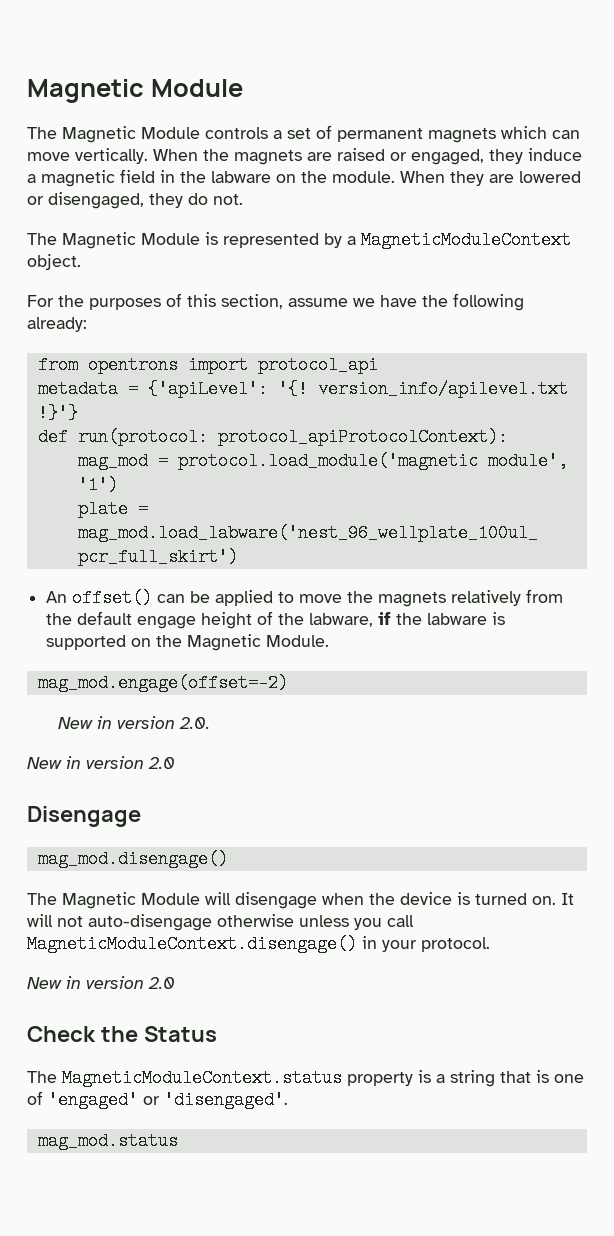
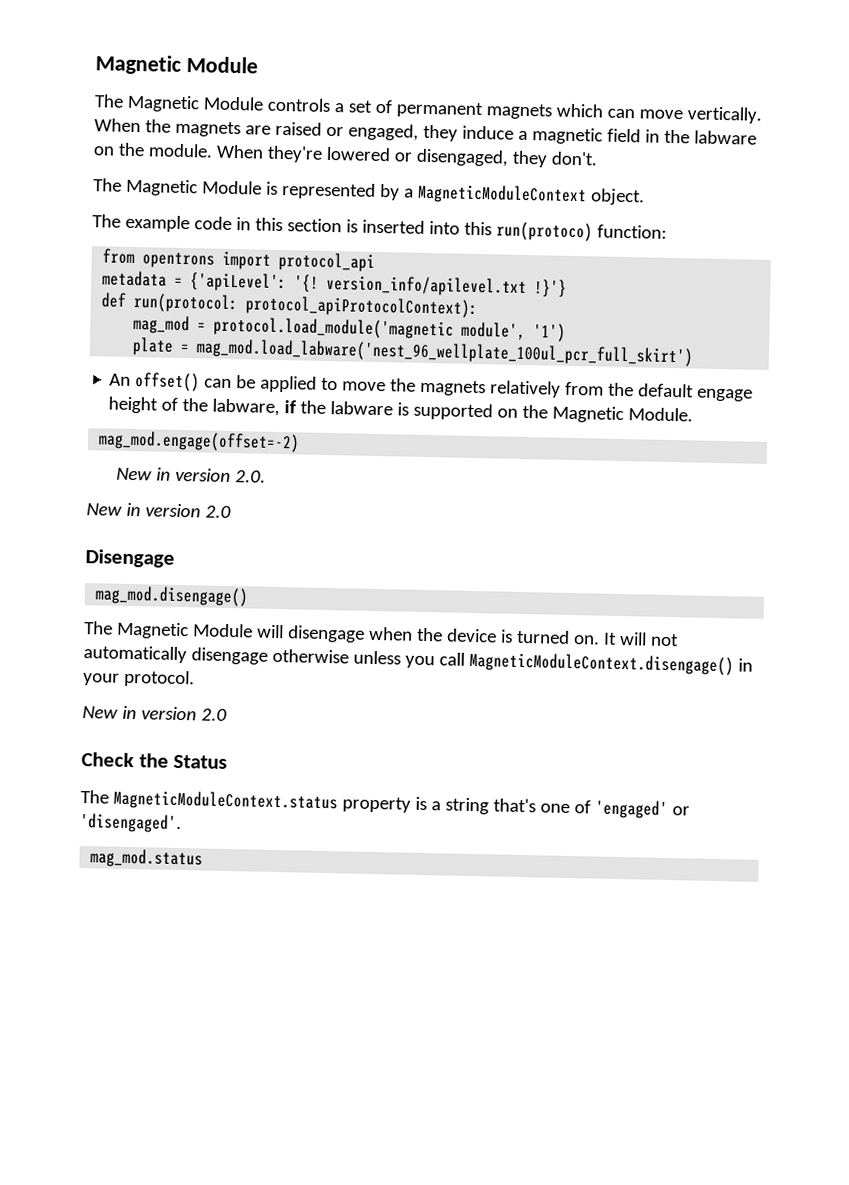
[450,171,514,186] they are -> [266,145,323,163] they're
[188,193,243,205] do not. -> [550,151,598,166] don't.
[27,293,524,311] [27,317,87,332] For the purposes of this section, assume we have the following already: -> [92,214,667,242] The example code in this section is inserted into this run(protoco) function:
[88,914,212,931] auto-disengage -> [83,645,268,665] automatically disengage
[500,1070,549,1083] that is -> [492,798,536,813] that's

